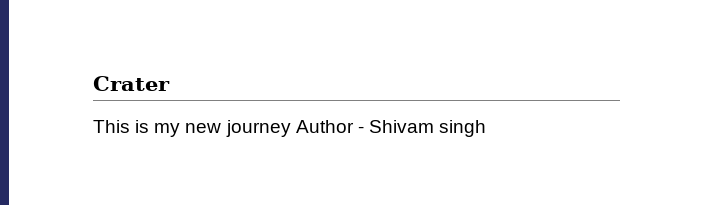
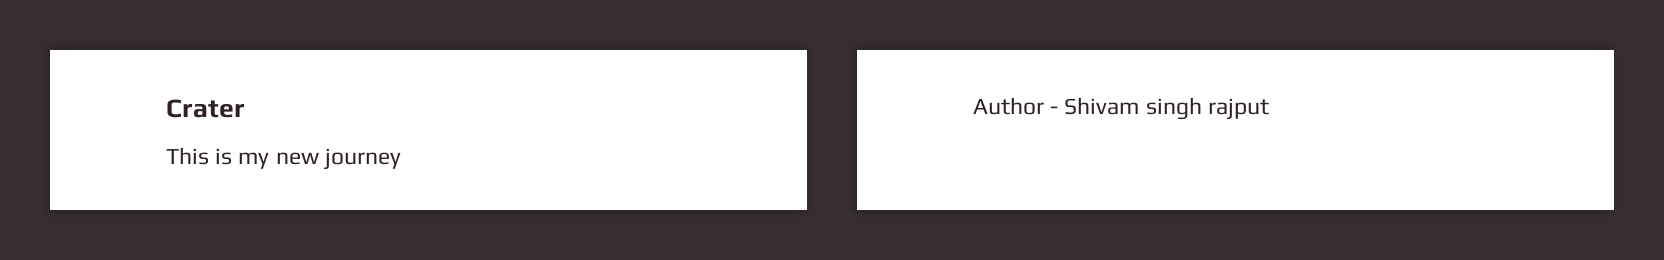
(291, 128) none -> (401, 159) //
(487, 128) none -> [1207,98,1269,120] rajput

